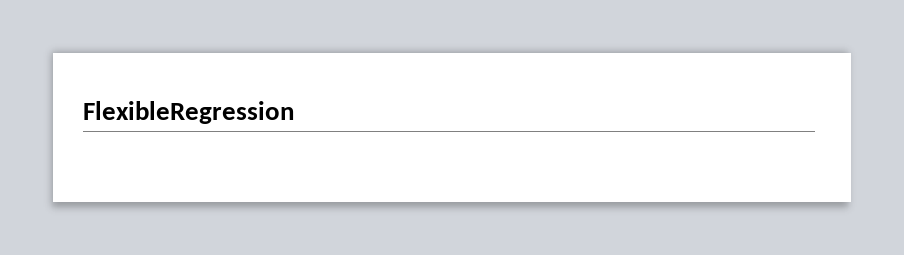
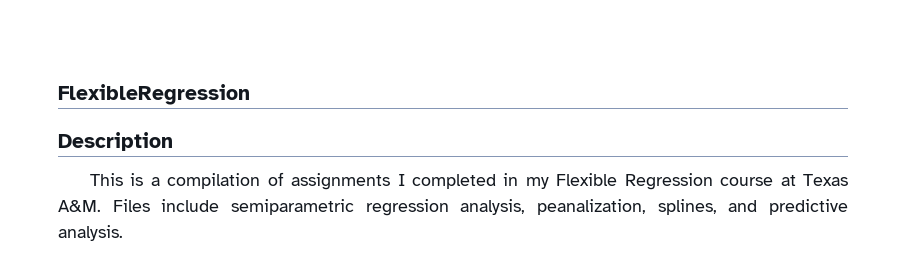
(294, 112) none -> [58,132,173,151] [89,172,849,190] [58,199,848,216] [58,225,123,241] // Description // This is a compilation of assignments I completed in my Flexible Regression course at Texas A&M. Files include semiparametric regression analysis, peanalization, splines, and predictive analysis.

